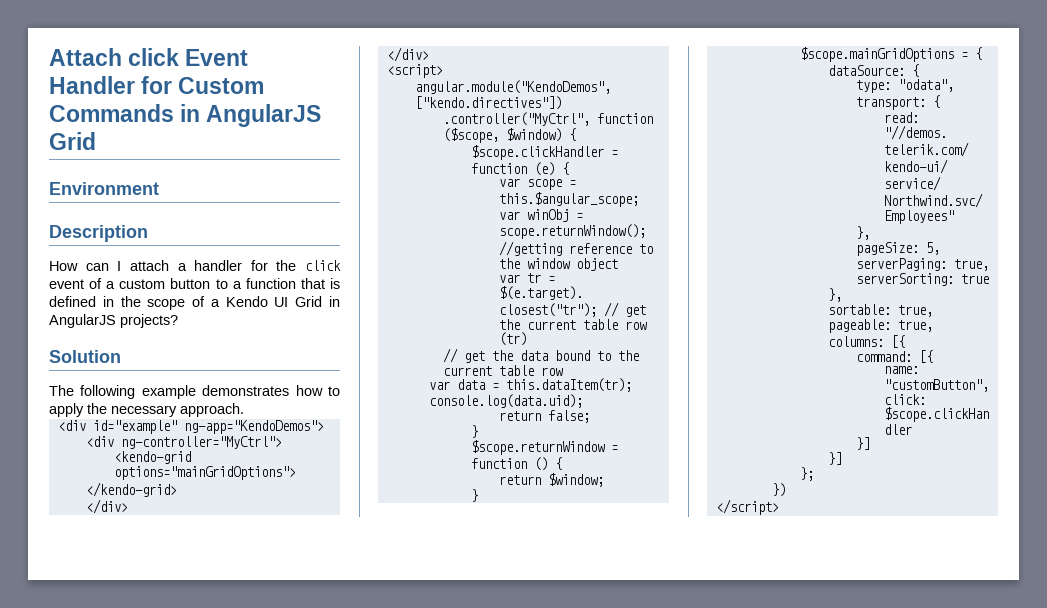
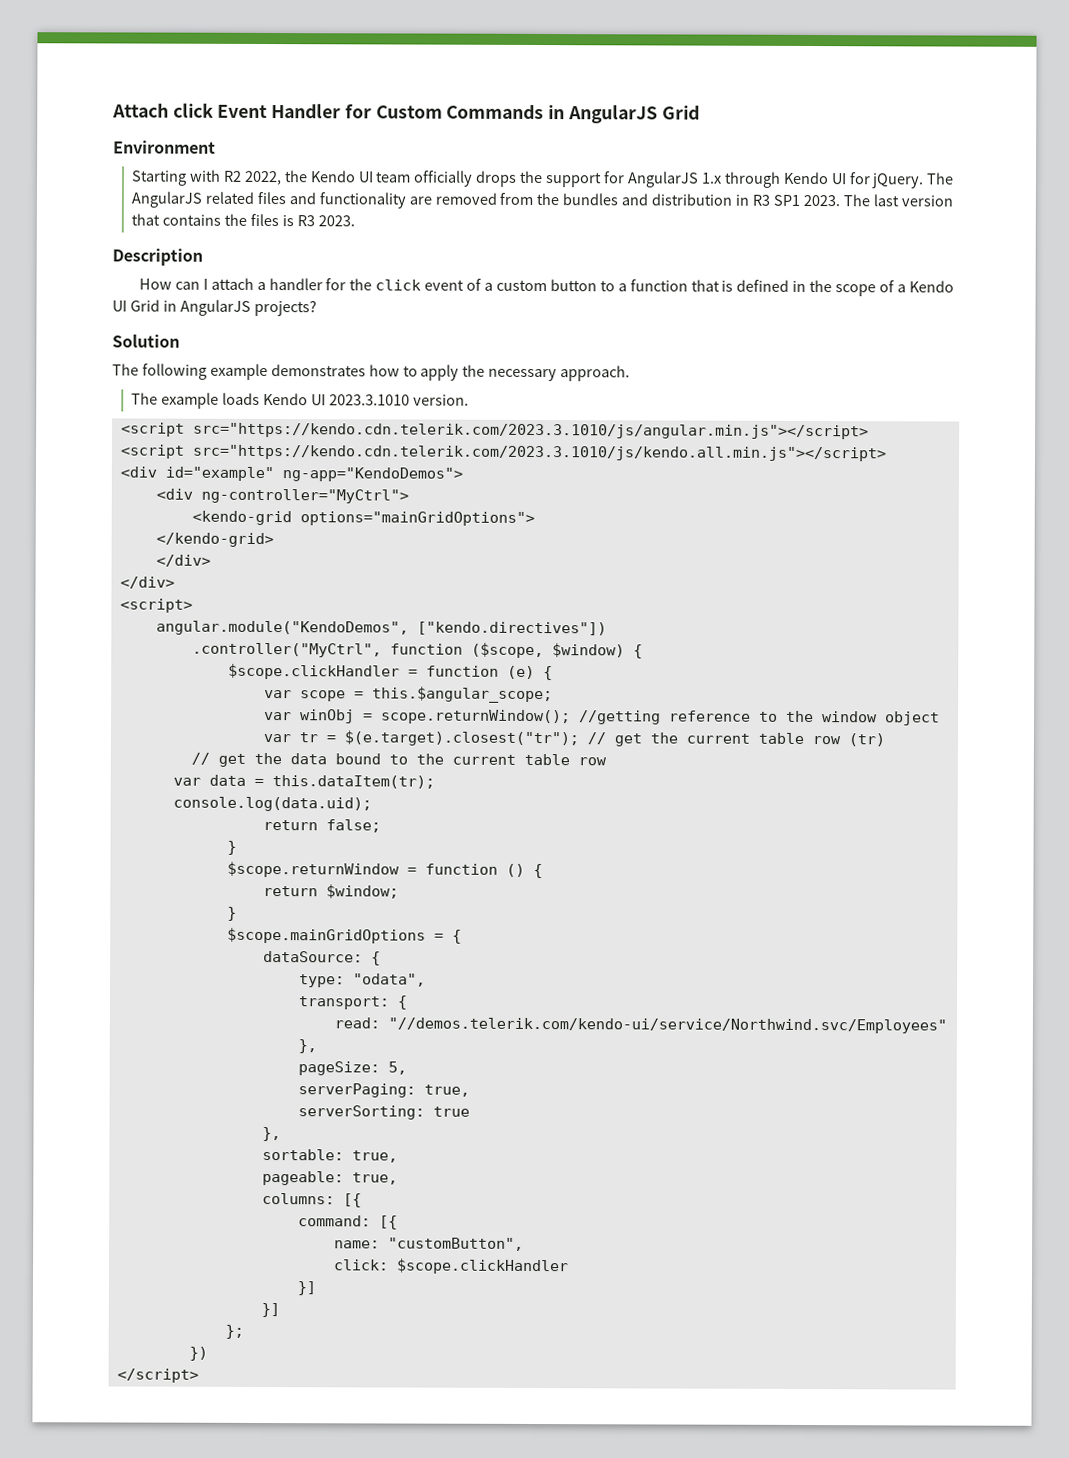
(159, 188) none -> [131,169,955,189] [131,191,953,209] [131,213,355,227] // Starting with R2 2022, the Kendo UI team officially drops the support for AngularJS 1.x through Kendo UI for jQuery. The AngularJS related files and functionality are removed from the bundles and distribution in R3 SP1 2023. The last version that contains the files is R3 2023.
(244, 410) none -> [131,392,469,409] [120,422,869,440] [119,444,887,462] // The example loads Kendo UI 2023.3.1010 version. // <script src="https://kendo.cdn.telerik.com/2023.3.1010/js/angular.min.js"></script> // <script src="https://kendo.cdn.telerik.com/2023.3.1010/js/kendo.all.min.js"></script>

